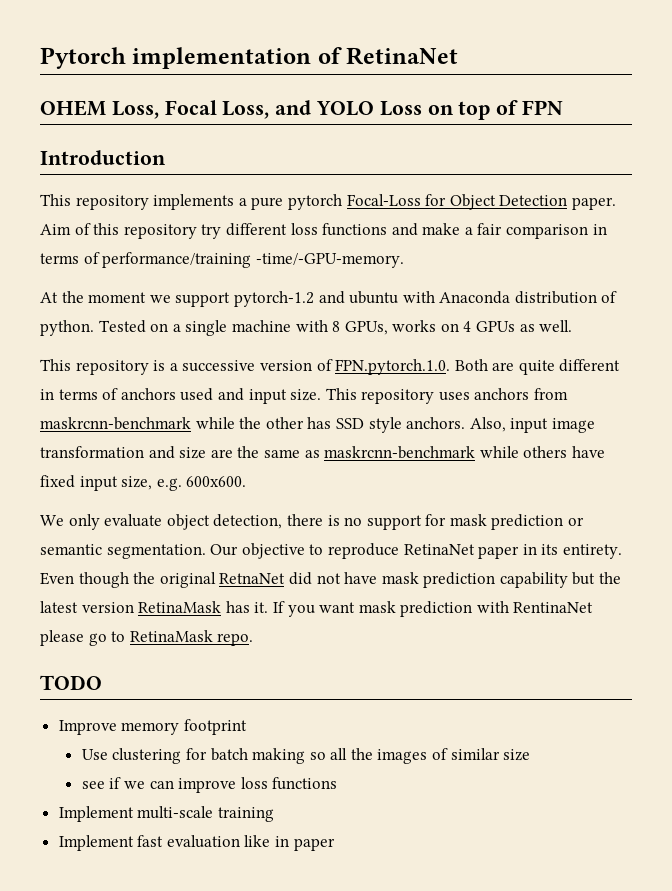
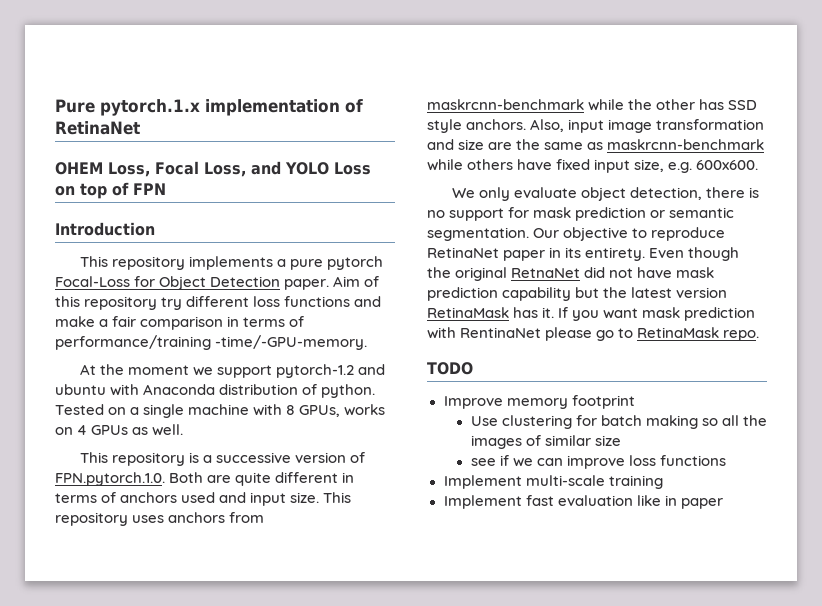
[40,47,126,69] Pytorch -> [55,99,200,116] Pure pytorch.1.x

